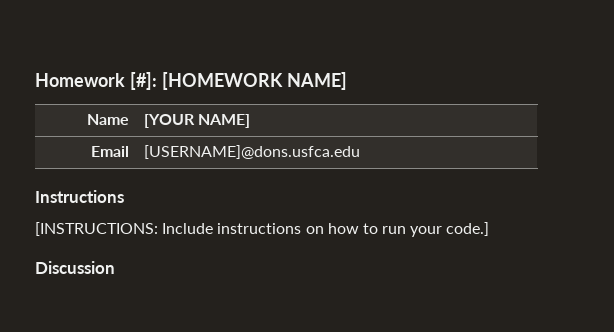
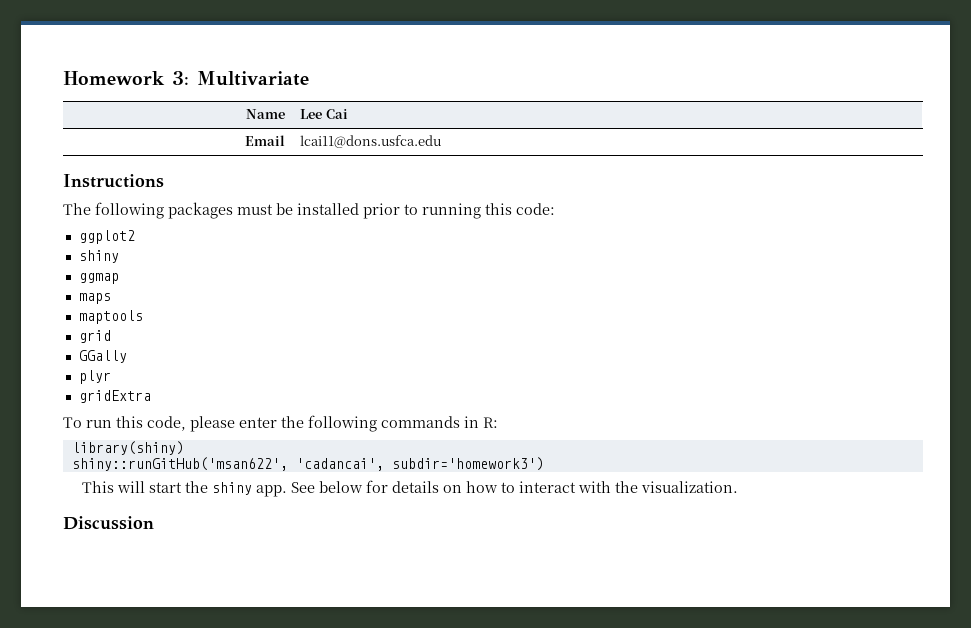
[129,72,347,90] [#]: [HOMEWORK NAME] -> [172,71,309,86] 3: Multivariate
[143,114,251,128] [YOUR NAME] -> [300,109,348,119] Lee Cai
[143,145,360,159] [USERNAME]@dons.usfca.edu -> [300,135,442,148] lcai11@dons.usfca.edu
[35,222,490,237] [INSTRUCTIONS: Include instructions on how to run your code.] -> [63,202,555,219] [78,230,135,244] [78,250,119,263] [78,273,119,284] [78,293,111,304] [78,310,143,324] [78,330,111,343] [78,350,127,363] [78,370,111,384] [78,390,151,403] [63,415,498,432] [71,441,184,455] [71,457,544,471] [82,480,739,497] The following packages must be installed prior to running this code: // ggplot2 // shiny // ggmap // maps // maptools // grid // GGally // plyr // gridExtra // To run this code, please enter the following commands in R: // library(shiny) // shiny::runGitHub('msan622', 'cadancai', subdir='homework3') // This will start the shiny app. See below for details on how to interact with the visualization.

